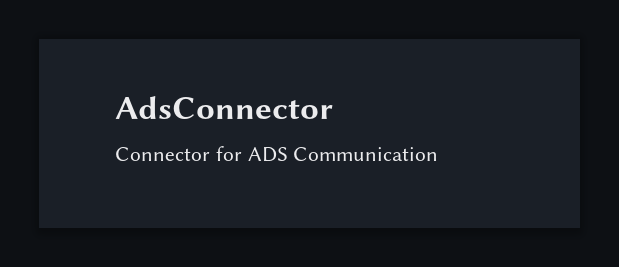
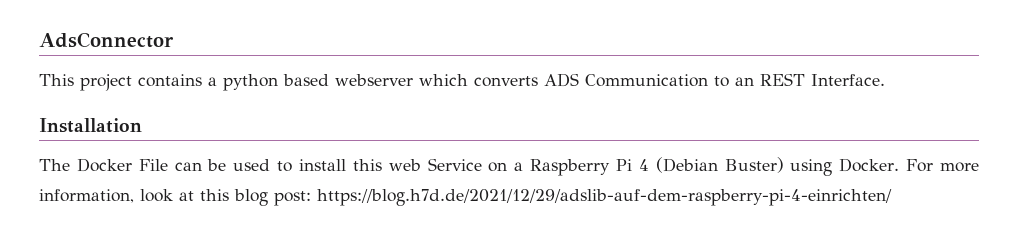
[115,146,439,162] Connector for ADS Communication -> [39,73,885,91] [39,118,142,133] [39,157,980,176] [39,189,892,206] This project contains a python based webserver which converts ADS Communication to an REST Interface. // Installation // The Docker File can be used to install this web Service on a Raspberry Pi 4 (Debian Buster) using Docker. For more information, look at this blog post: https://blog.h7d.de/2021/12/29/adslib-auf-dem-raspberry-pi-4-einrichten/

